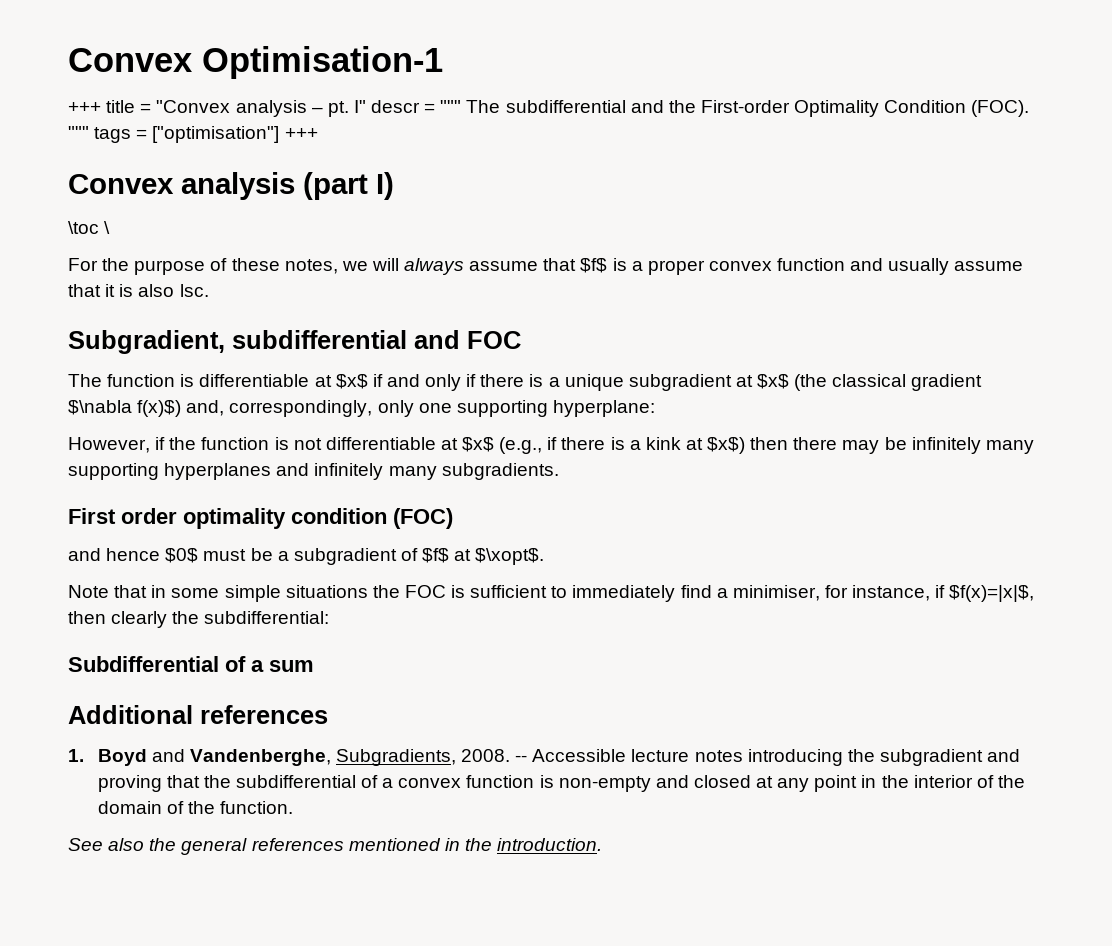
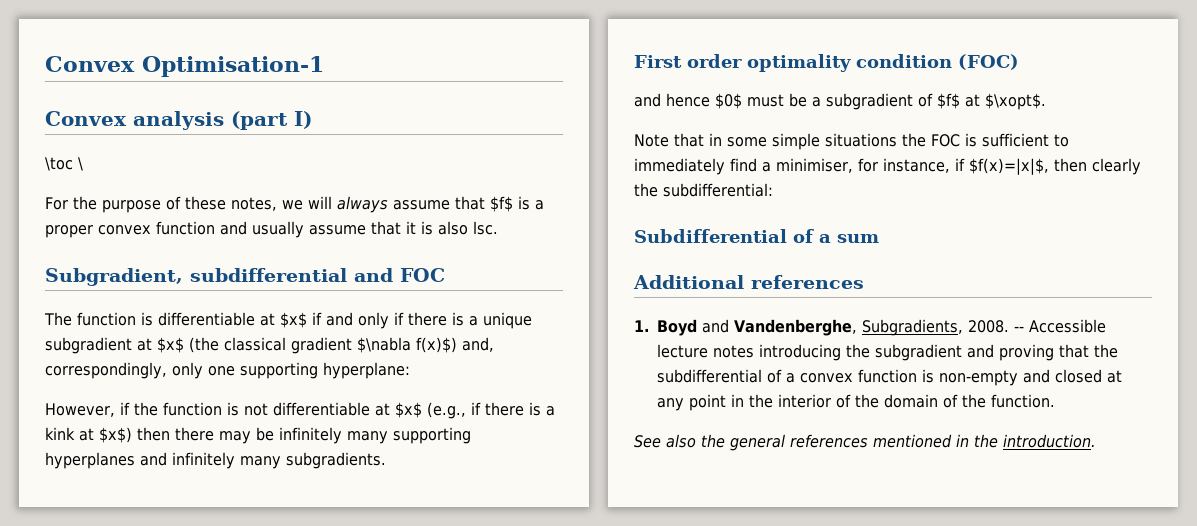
[68,100,1030,117] [68,126,318,143] // +++ title = "Convex analysis – pt. I" descr = """ The subdifferential and the First-order Optimality Condition (FOC). """ tags = ["optimisation"] +++ -> (324, 66) none

